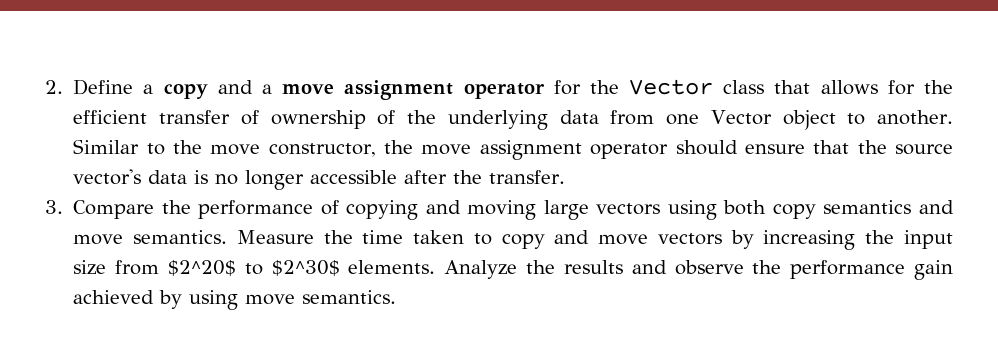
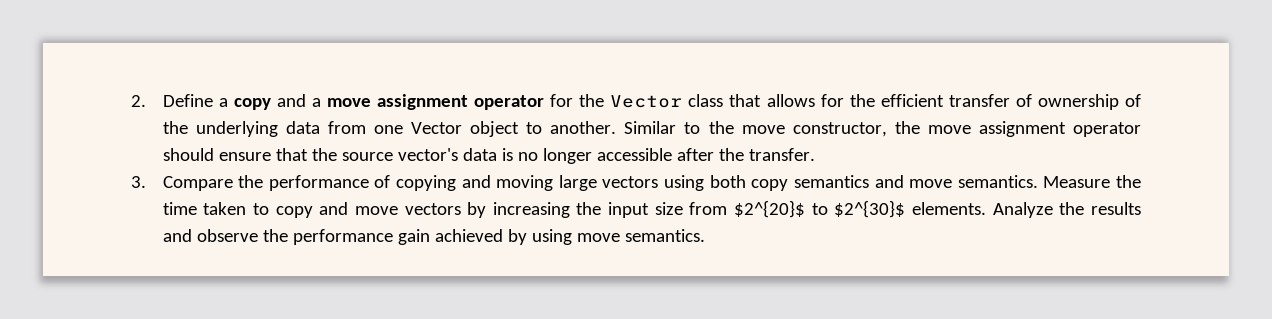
[167,260,340,276] $2^20$ to $2^30$ -> [734,200,906,218] $2^{20}$ to $2^{30}$

